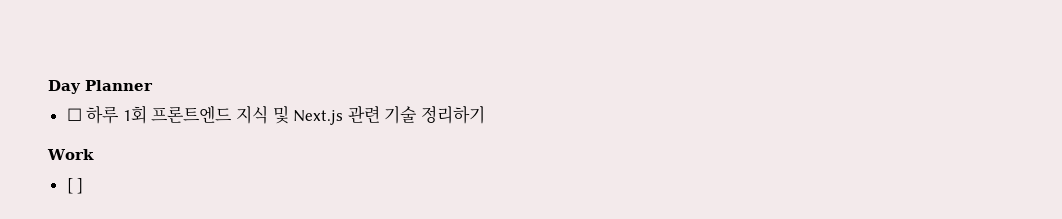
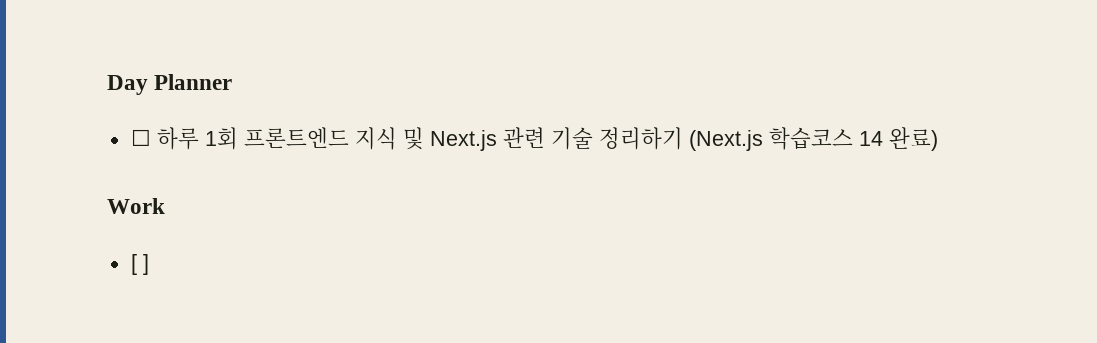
(486, 115) none -> [688,127,938,151] (Next.js 학습코스 14 완료)

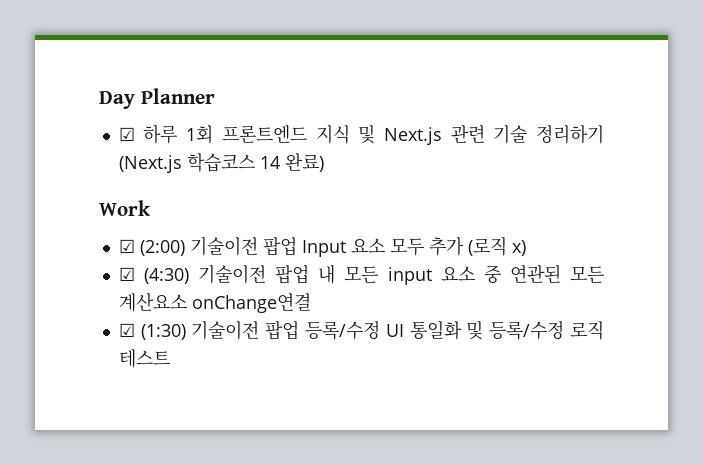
[130,129,151,146] ☐ -> [118,127,135,141] ☑
[130,254,149,275] [ ] -> [118,237,526,257] [118,265,604,285] [118,293,311,313] [118,321,604,340] [118,349,170,368] ☑ (2:00) 기술이전 팝업 Input 요소 모두 추가 (로직 x) // ☑ (4:30) 기술이전 팝업 내 모든 input 요소 중 연관된 모든 계산요소 onChange연결 // ☑ (1:30) 기술이전 팝업 등록/수정 UI 통일화 및 등록/수정 로직 테스트

